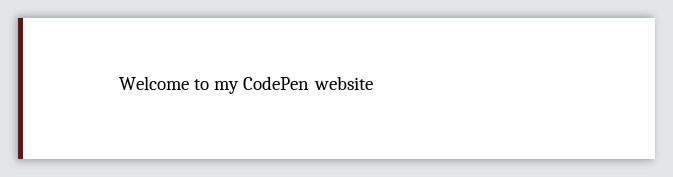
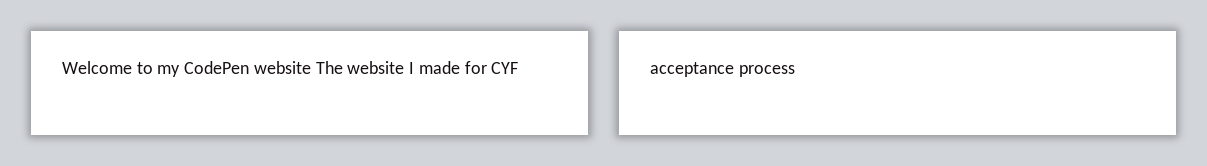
(373, 83) none -> [315,61,795,77] The website I made for CYF acceptance process

